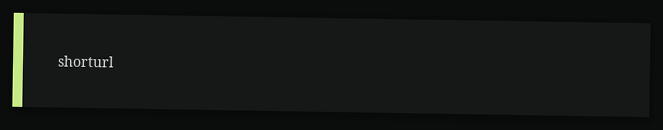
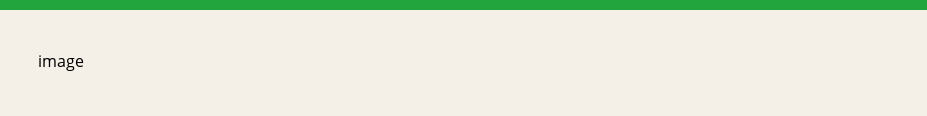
[57,55,115,68] shorturl -> [38,55,84,71] image

